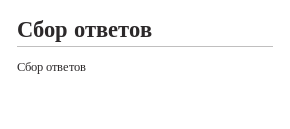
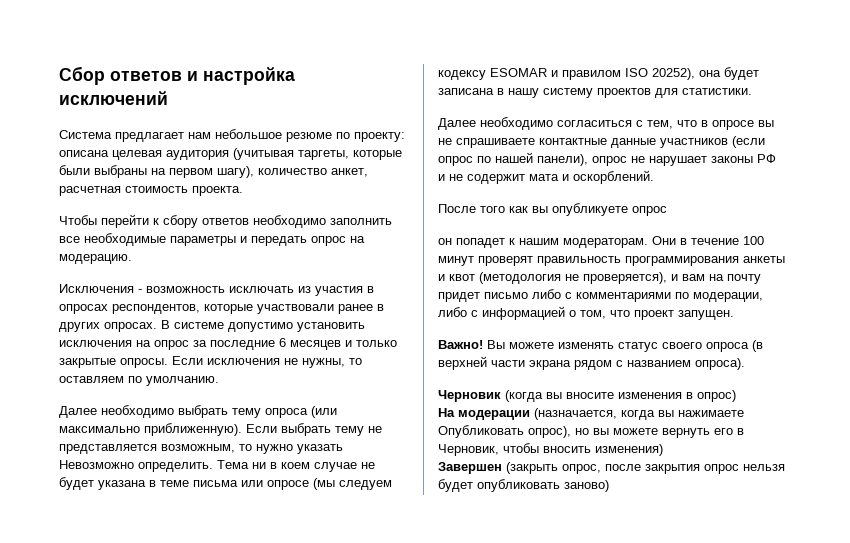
[17,20,153,42] [17,62,87,74] Сбор ответов // Сбор ответов -> [59,66,295,85] [59,91,168,105] [59,129,405,142] [59,148,402,160] [59,165,368,178] [59,186,243,196] [59,214,392,228] [59,233,365,246] [59,254,132,264] [59,284,374,296] [59,304,384,314] [59,320,365,332] [59,338,397,350] [59,356,362,368] [59,376,219,386] [59,405,337,418] [59,423,382,436] [59,444,343,454] [59,460,375,472] [59,477,392,490] [438,67,759,80] [438,88,752,98] [438,117,774,130] [438,136,765,148] [438,152,776,166] [438,170,654,184] [438,203,667,216] [438,236,764,248] [438,256,785,266] [438,272,761,284] [438,289,763,302] [438,306,734,320] [438,340,763,352] [438,356,745,370] [438,390,736,402] [438,408,744,420] [438,425,744,438] [438,443,663,456] [438,462,785,474] [438,479,609,492] Сбор ответов и настройка исключений // Система предлагает нам небольшое резюме по проекту: описана целевая аудитория (учитывая таргеты, которые были выбраны на первом шагу), количество анкет, расчетная стоимость проекта. // Чтобы перейти к сбору ответов необходимо заполнить все необходимые параметры и передать опрос на модерацию. // Исключения - возможность исключать из участия в опросах респондентов, которые участвовали ранее в других опросах. В системе допустимо установить исключения на опрос за последние 6 месяцев и только закрытые опросы. Если исключения не нужны, то оставляем по умолчанию. // Далее необходимо выбрать тему опроса (или максимально приближенную). Если выбрать тему не представляется возможным, то нужно указать Невозможно определить. Тема ни в коем случае не будет указана в теме письма или опросе (мы следуем кодексу ESOMAR и правилом ISO 20252), она будет записана в нашу систему проектов для статистики. // Далее необходимо согласиться с тем, что в опросе вы не спрашиваете контактные данные участников (если опрос по нашей панели), опрос не нарушает законы РФ и не содержит мата и оскорблений. // После того как вы опубликуете опрос // он попадет к нашим модераторам. Они в течение 100 минут проверят правильность программирования анкеты и квот (методология не проверяется), и вам на почту придет письмо либо с комментариями по модерации, либо с информацией о том, что проект запущен. // Важно! Вы можете изменять статус своего опроса (в верхней части экрана рядом с названием опроса). // Черновик (когда вы вносите изменения в опрос) // На модерации (назначается, когда вы нажимаете Опубликовать опрос), но вы можете вернуть его в Черновик, чтобы вносить изменения) // Завершен (закрыть опрос, после закрытия опрос нельзя будет опубликовать заново)

